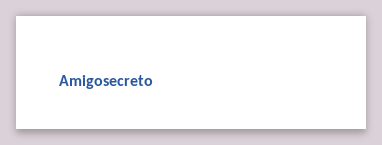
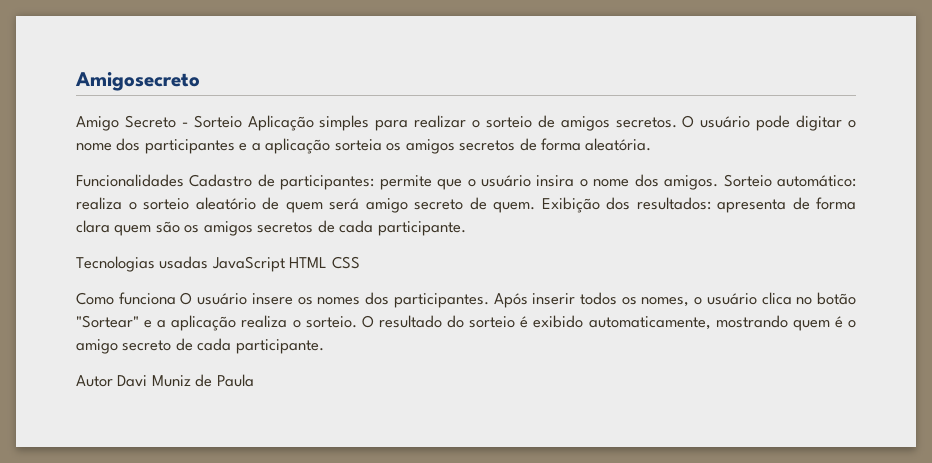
(153, 82) none -> [76,115,856,131] [76,138,652,154] [76,174,857,190] [76,197,856,213] [76,220,466,236] [76,256,360,272] [76,292,856,308] [76,315,857,331] [76,338,324,354] [76,374,254,387] // Amigo Secreto - Sorteio Aplicação simples para realizar o sorteio de amigos secretos. O usuário pode digitar o nome dos participantes e a aplicação sorteia os amigos secretos de forma aleatória. // Funcionalidades Cadastro de participantes: permite que o usuário insira o nome dos amigos. Sorteio automático: realiza o sorteio aleatório de quem será amigo secreto de quem. Exibição dos resultados: apresenta de forma clara quem são os amigos secretos de cada participante. // Tecnologias usadas JavaScript HTML CSS // Como funciona O usuário insere os nomes dos participantes. Após inserir todos os nomes, o usuário clica no botão "Sortear" e a aplicação realiza o sorteio. O resultado do sorteio é exibido automaticamente, mostrando quem é o amigo secreto de cada participante. // Autor Davi Muniz de Paula

